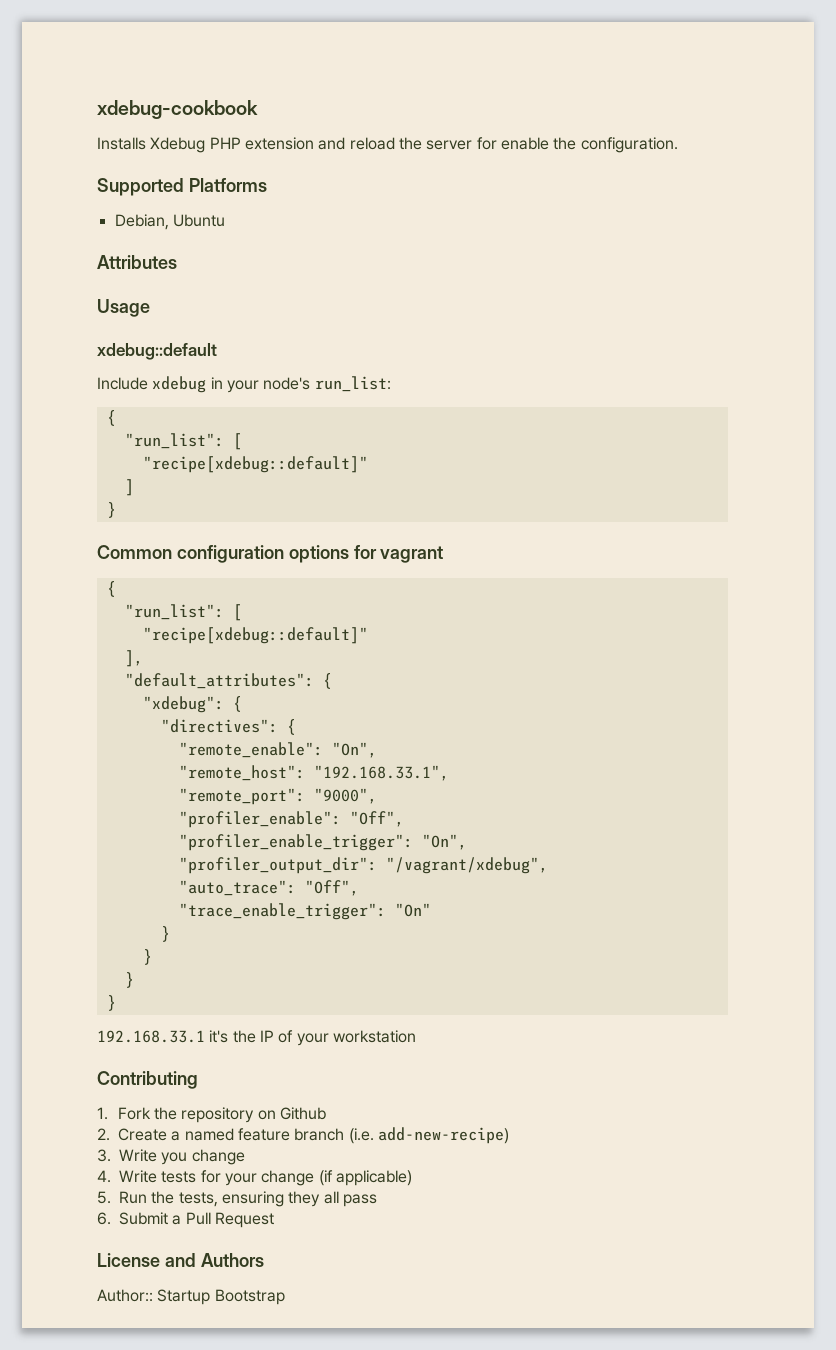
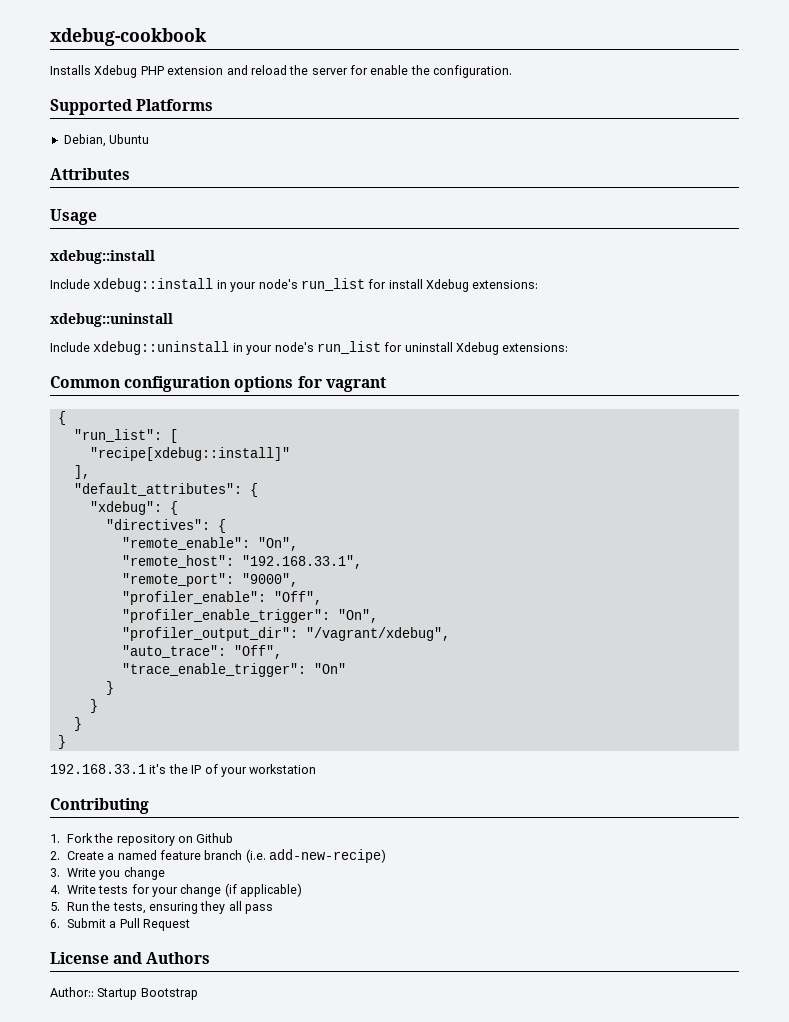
[97,343,217,360] [97,376,391,393] [106,410,116,426] [124,433,242,450] [142,456,368,473] [124,479,134,496] [106,502,116,518] xdebug::default // Include xdebug in your node's run_list: // { // "run_list": [ // "recipe[xdebug::default]" // ] // } -> [50,250,155,264] [50,278,539,292] [50,313,173,327] [50,341,569,355] xdebug::install // Include xdebug::install in your node's run_list for install Xdebug extensions: // xdebug::uninstall // Include xdebug::uninstall in your node's run_list for uninstall Xdebug extensions:
[142,627,368,644] "recipe[xdebug::default]" -> [89,447,290,461] "recipe[xdebug::install]"

